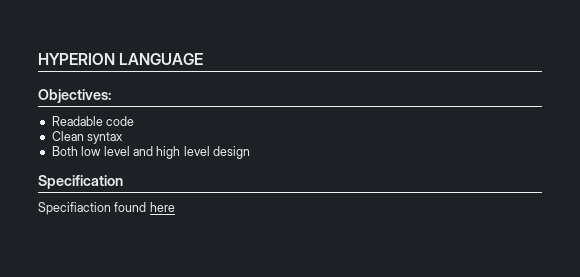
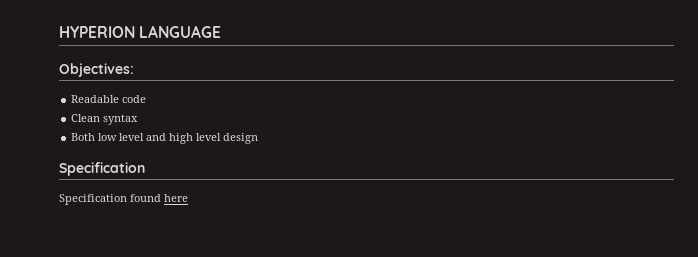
[38,202,111,215] Specifiaction -> [59,194,127,205] Specification

